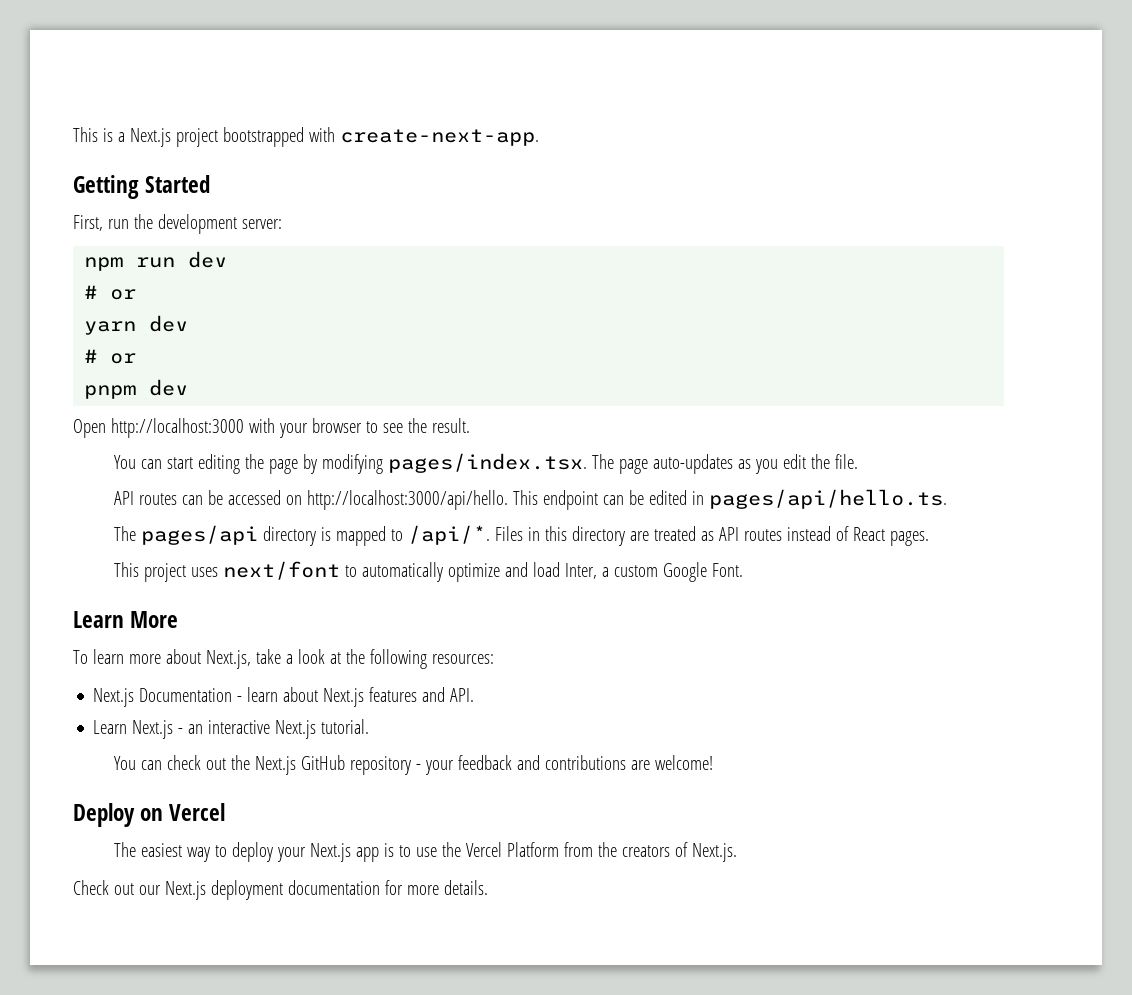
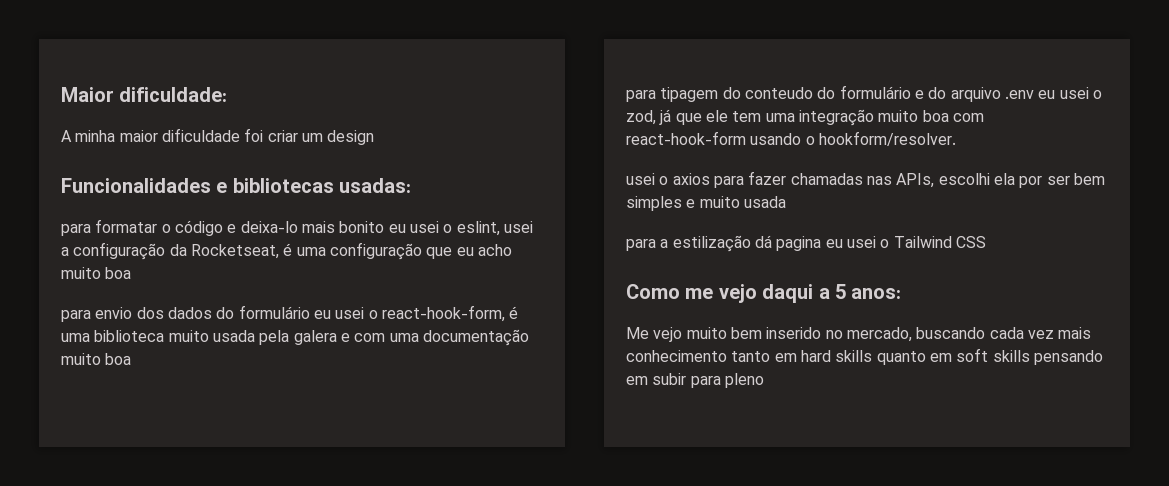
[73,127,539,147] [73,175,211,199] [73,214,282,234] [84,251,228,271] [84,285,137,300] [84,315,189,335] [84,349,137,364] [84,379,189,399] [73,418,470,438] [114,453,859,474] [114,489,948,510] [114,525,930,546] [114,561,744,582] [73,611,179,628] [73,649,494,669] [93,687,475,707] [93,719,370,739] [114,755,714,775] [73,803,226,827] [114,842,738,862] [73,880,488,900] This is a Next.js project bootstrapped with create-next-app. // Getting Started // First, run the development server: // npm run dev // # or // yarn dev // # or // pnpm dev // Open http://localhost:3000 with your browser to see the result. // You can start editing the page by modifying pages/index.tsx. The page auto-updates as you edit the file. // API routes can be accessed on http://localhost:3000/api/hello. This endpoint can be edited in pages/api/hello.ts. // The pages/api directory is mapped to /api/*. Files in this directory are treated as API routes instead of React pages. // This project uses next/font to automatically optimize and load Inter, a custom Google Font. // Learn More // To learn more about Next.js, take a look at the following resources: // Next.js Documentation - learn about Next.js features and API. // Learn Next.js - an interactive Next.js tutorial. // You can check out the Next.js GitHub repository - your feedback and contributions are welcome! // Deploy on Vercel // The easiest way to deploy your Next.js app is to use the Vercel Platform from the creators of Next.js. // Check out our Next.js deployment documentation for more details. -> [61,87,228,102] [61,128,375,145] [61,178,412,193] [61,219,533,236] [61,242,512,260] [61,267,132,279] [61,305,519,322] [61,329,529,346] [61,353,132,365] [626,85,1102,102] [626,109,984,126] [626,131,956,146] [626,171,1105,188] [626,196,786,211] [626,235,986,252] [626,284,902,303] [626,327,1092,342] [626,348,1103,365] [626,373,764,388] Maior dificuldade: // A minha maior dificuldade foi criar um design // Funcionalidades e bibliotecas usadas: // para formatar o código e deixa-lo mais bonito eu usei o eslint, usei a configuração da Rocketseat, é uma configuração que eu acho muito boa // para envio dos dados do formulário eu usei o react-hook-form, é uma biblioteca muito usada pela galera e com uma documentação muito boa // para tipagem do conteudo do formulário e do arquivo .env eu usei o zod, já que ele tem uma integração muito boa com react-hook-form usando o hookform/resolver. // usei o axios para fazer chamadas nas APIs, escolhi ela por ser bem simples e muito usada // para a estilização dá pagina eu usei o Tailwind CSS // Como me vejo daqui a 5 anos: // Me vejo muito bem inserido no mercado, buscando cada vez mais conhecimento tanto em hard skills quanto em soft skills pensando em subir para pleno

